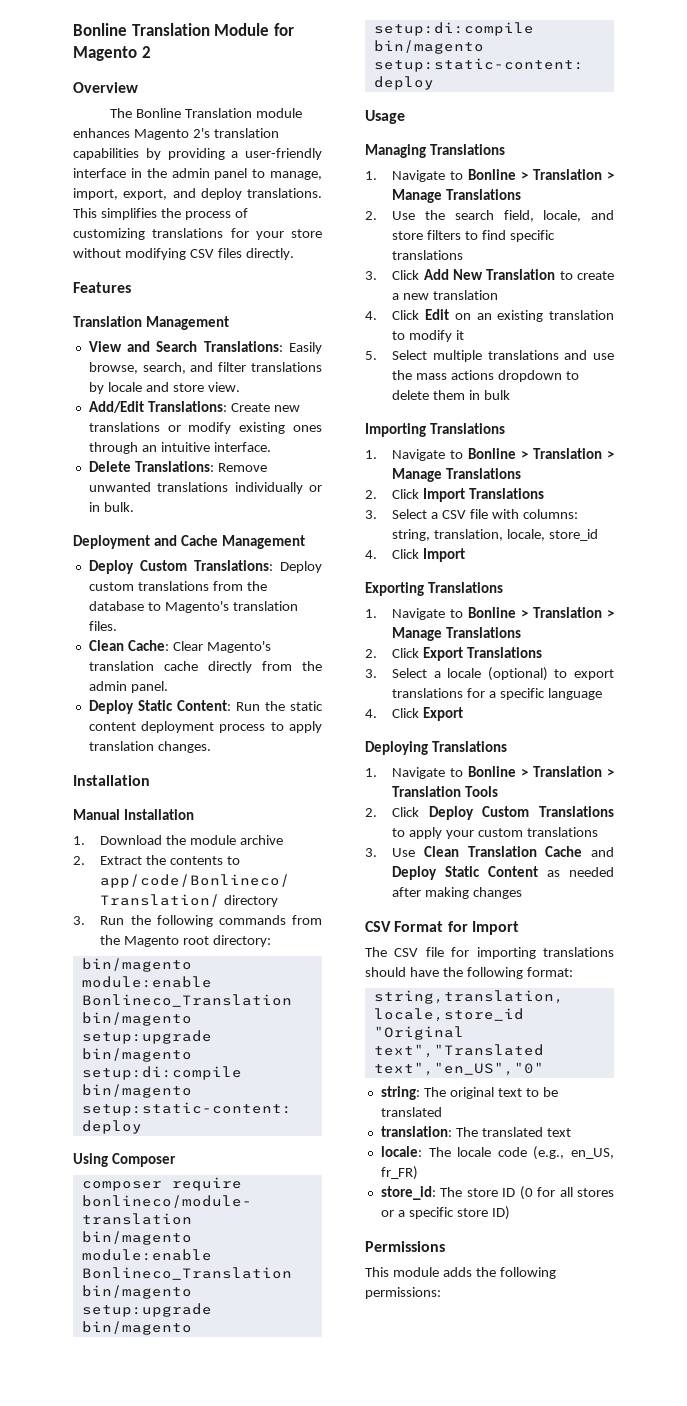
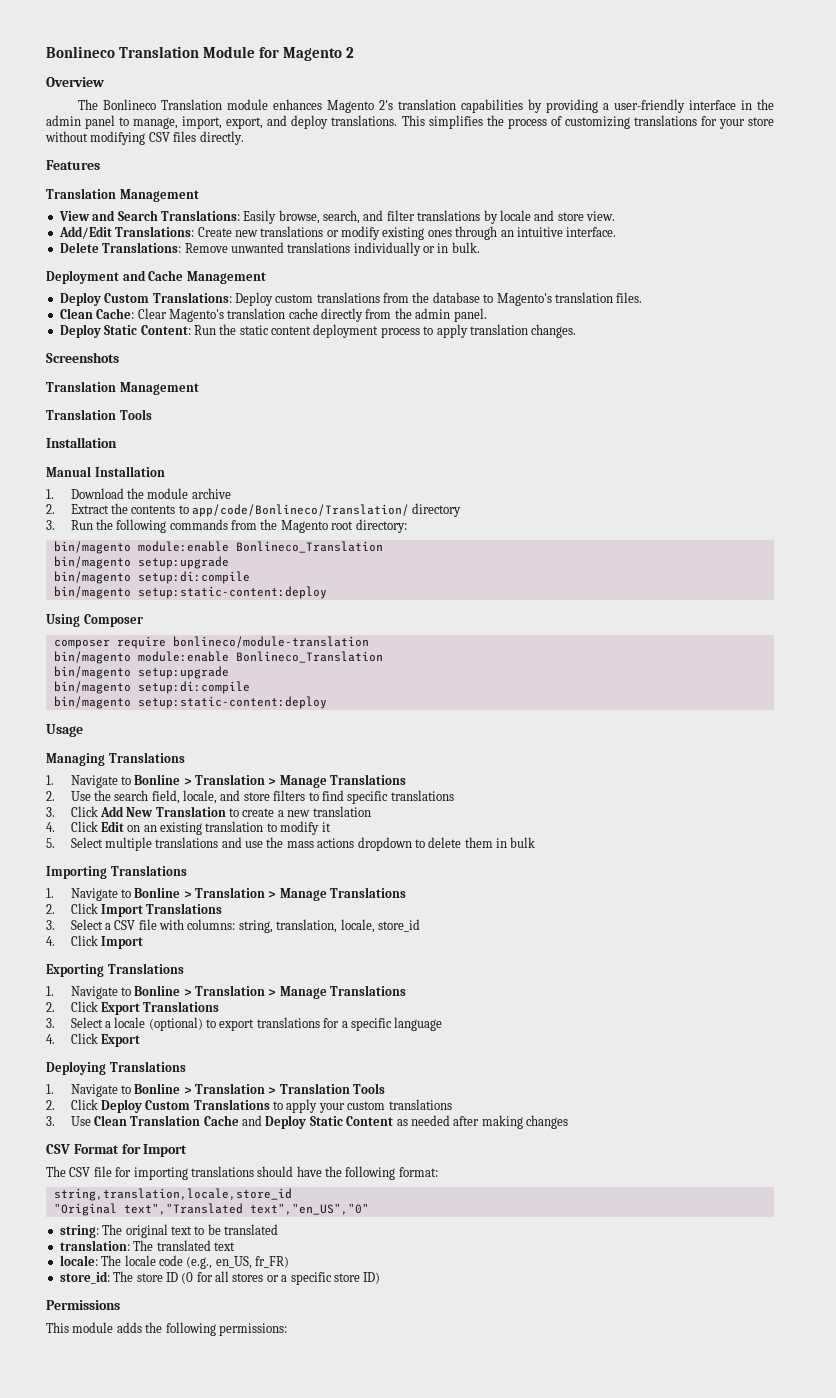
[73,23,127,36] Bonline -> [46,46,115,58] Bonlineco
[136,108,182,118] Bonline -> [102,99,156,110] Bonlineco
(211, 747) none -> [46,352,119,363] [46,381,199,395] [46,409,152,420] // Screenshots // Translation Management // Translation Tools

